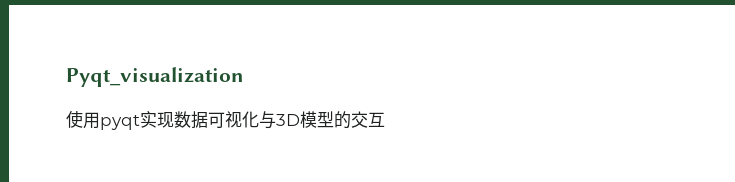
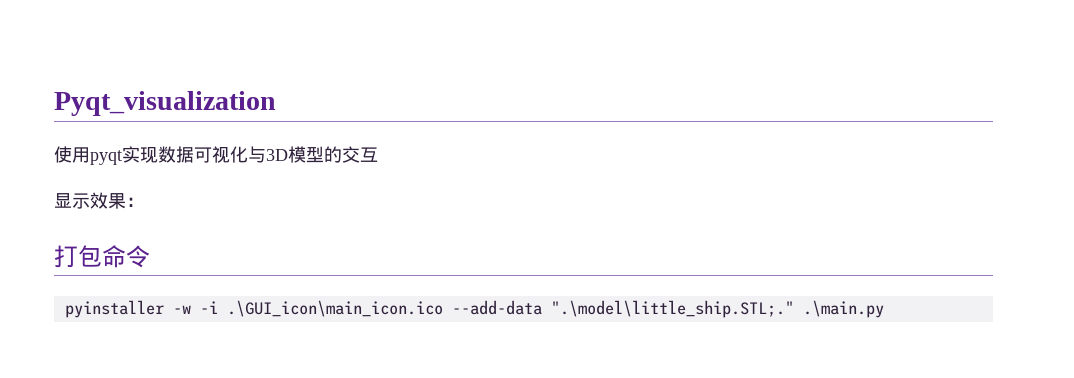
(385, 119) none -> [54,192,144,209] [54,245,150,268] [64,300,884,318] // 显示效果： // 打包命令 // pyinstaller -w -i .\GUI_icon\main_icon.ico --add-data ".\model\little_ship.STL;." .\main.py

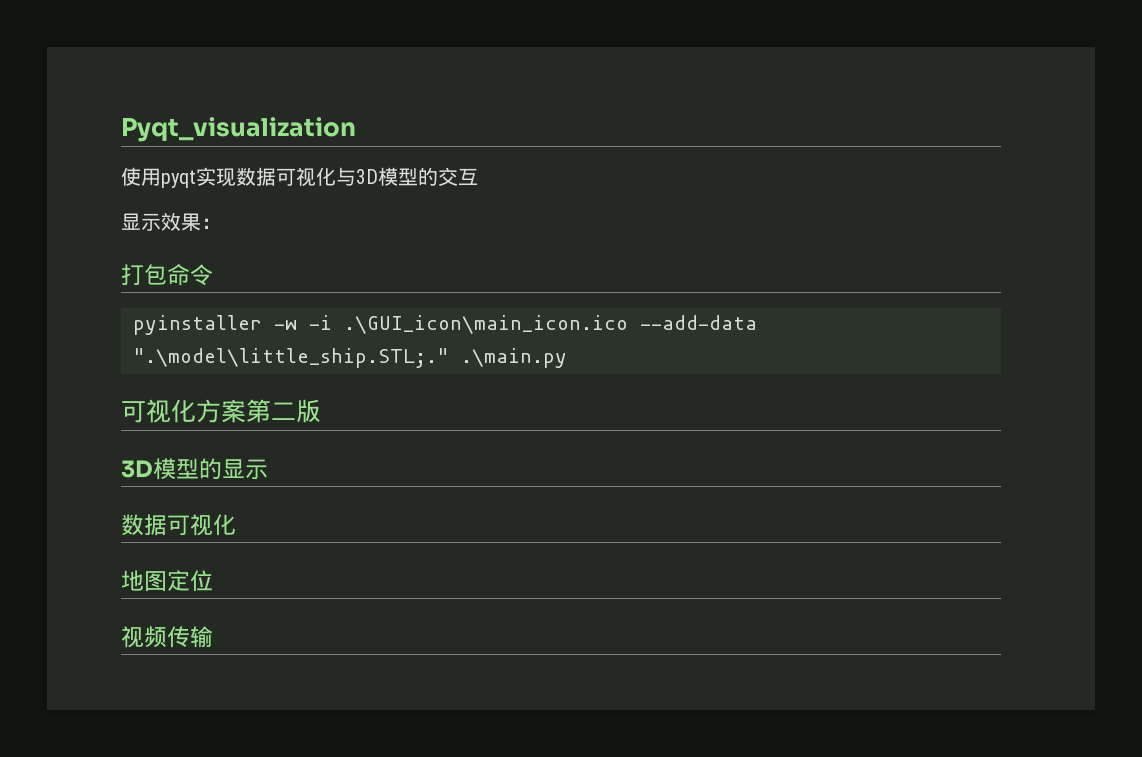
(884, 309) none -> [121,399,321,423] [121,458,268,480] [121,514,236,536] [121,570,213,592] [121,626,213,648] // 可视化方案第二版 // 3D模型的显示 // 数据可视化 // 地图定位 // 视频传输

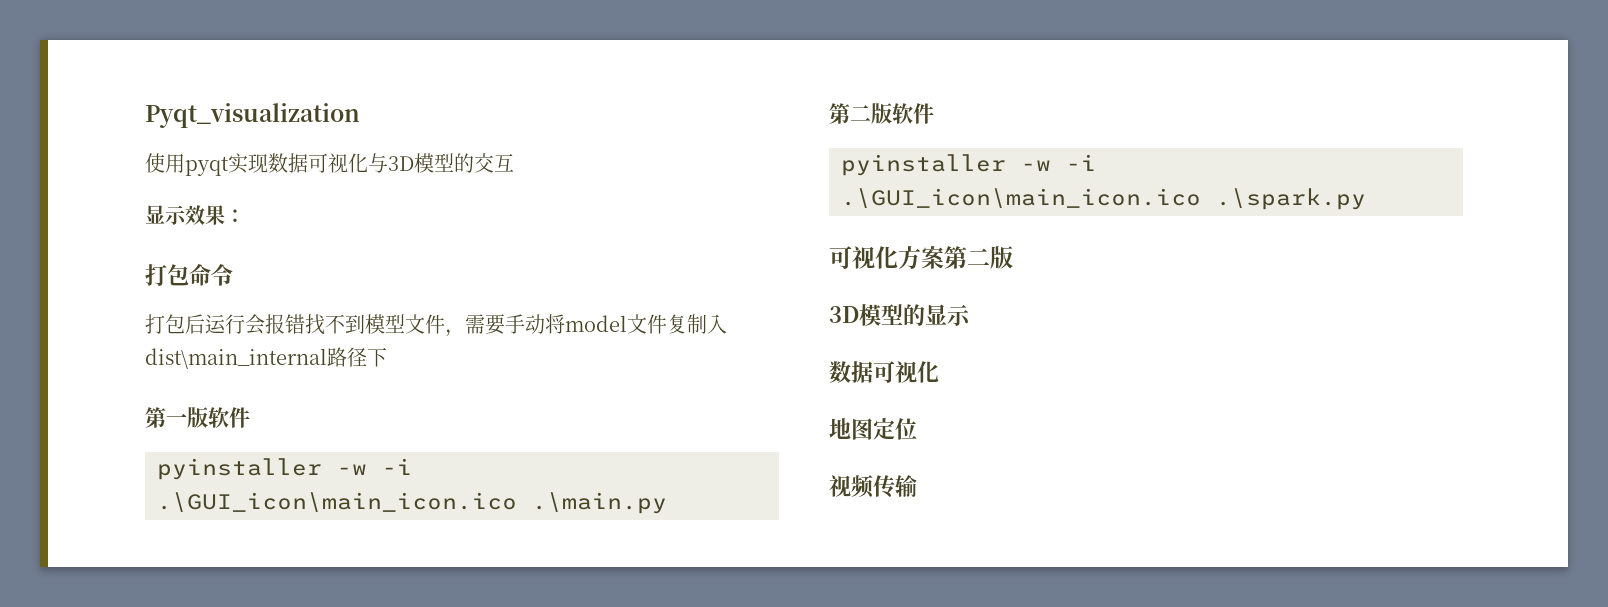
[133,315,757,335] [133,348,449,368] // pyinstaller -w -i .\GUI_icon\main_icon.ico --add-data ".\model\little_ship.STL;." -> [145,314,727,337] [145,347,387,369] [145,407,250,428] [157,458,412,480] [157,492,517,512] // 打包后运行会报错找不到模型文件，需要手动将model文件复制入dist\main_internal路径下 // 第一版软件 // pyinstaller -w -i .\GUI_icon\main_icon.ico
(567, 358) none -> [829,103,934,124] [841,154,1096,176] [841,188,1366,210] // 第二版软件 // pyinstaller -w -i .\GUI_icon\main_icon.ico .\spark.py

